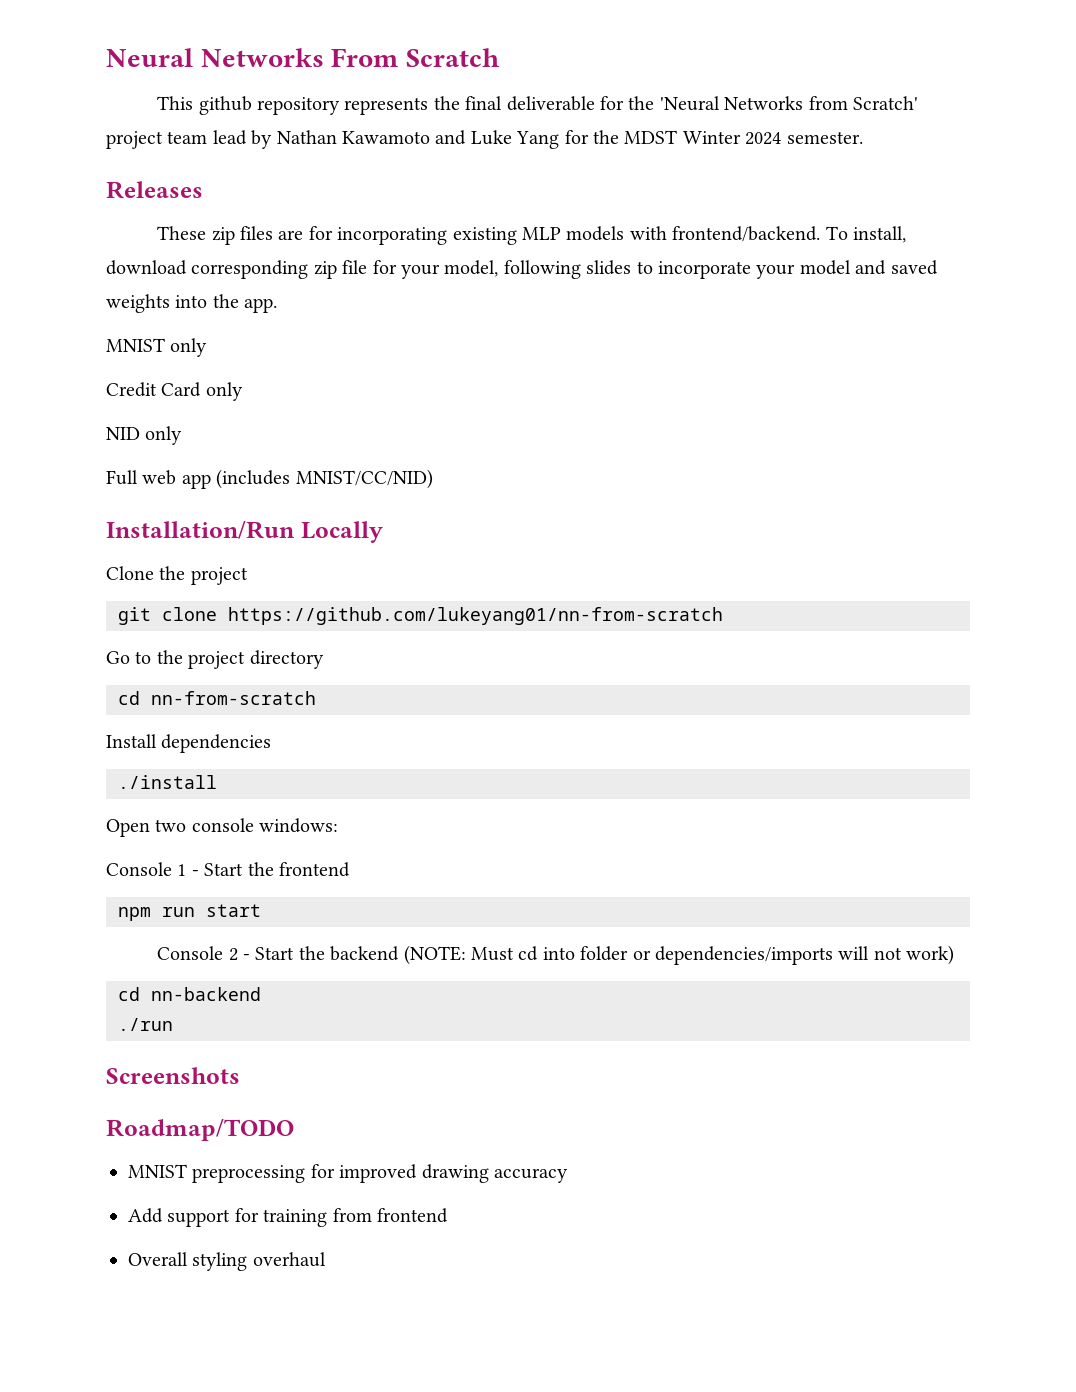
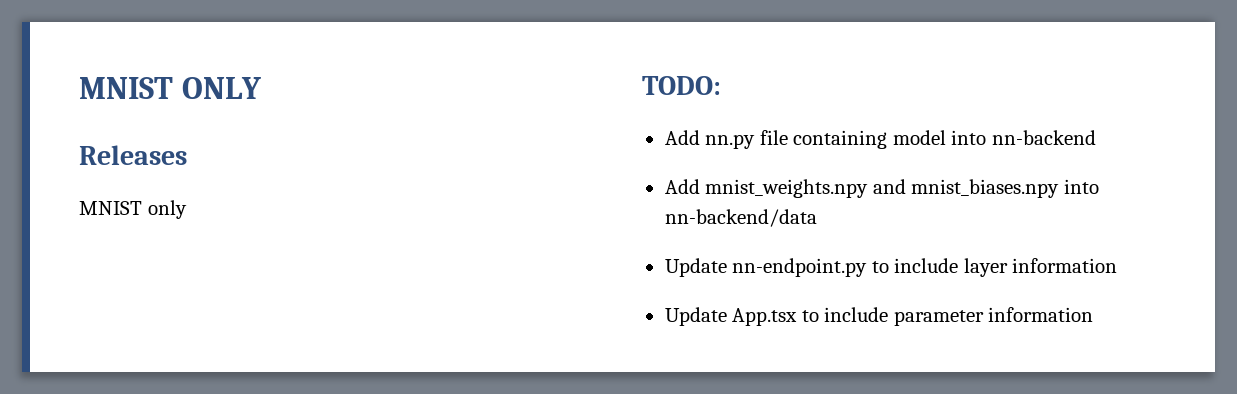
[106,48,500,67] [157,96,918,115] [106,130,863,149] [106,181,203,199] [157,226,906,245] [106,260,938,279] [106,294,278,313] [106,338,208,357] [106,382,243,401] [106,426,183,445] [106,469,433,489] [106,520,383,543] [106,566,248,585] [118,607,723,625] [106,650,324,669] [118,691,316,705] [106,734,272,753] [118,775,217,789] [106,818,339,837] [106,862,350,877] [118,904,261,921] [157,945,955,965] [118,987,261,1001] [118,1018,173,1031] [106,1067,240,1084] [106,1118,294,1141] [128,1164,568,1183] [128,1208,448,1227] [128,1252,326,1271] Neural Networks From Scratch // This github repository represents the final deliverable for the 'Neural Networks from Scratch' project team lead by Nathan Kawamoto and Luke Yang for the MDST Winter 2024 semester. // Releases // These zip files are for incorporating existing MLP models with frontend/backend. To install, download corresponding zip file for your model, following slides to incorporate your model and saved weights into the app. // MNIST only // Credit Card only // NID only // Full web app (includes MNIST/CC/NID) // Installation/Run Locally // Clone the project // git clone https://github.com/lukeyang01/nn-from-scratch // Go to the project directory // cd nn-from-scratch // Install dependencies // ./install // Open two console windows: // Console 1 - Start the frontend // npm run start // Console 2 - Start the backend (NOTE: Must cd into folder or dependencies/imports will not work) // cd nn-backend // ./run // Screenshots // Roadmap/TODO // MNIST preprocessing for improved drawing accuracy // Add support for training from frontend // Overall styling overhaul -> [79,77,261,99] [79,145,187,165] [79,200,187,219] [642,76,721,95] [664,130,1096,149] [664,179,1099,198] [664,209,817,227] [664,258,1118,277] [664,307,1094,326] MNIST ONLY // Releases // MNIST only // TODO: // Add nn.py file containing model into nn-backend // Add mnist_weights.npy and mnist_biases.npy into nn-backend/data // Update nn-endpoint.py to include layer information // Update App.tsx to include parameter information

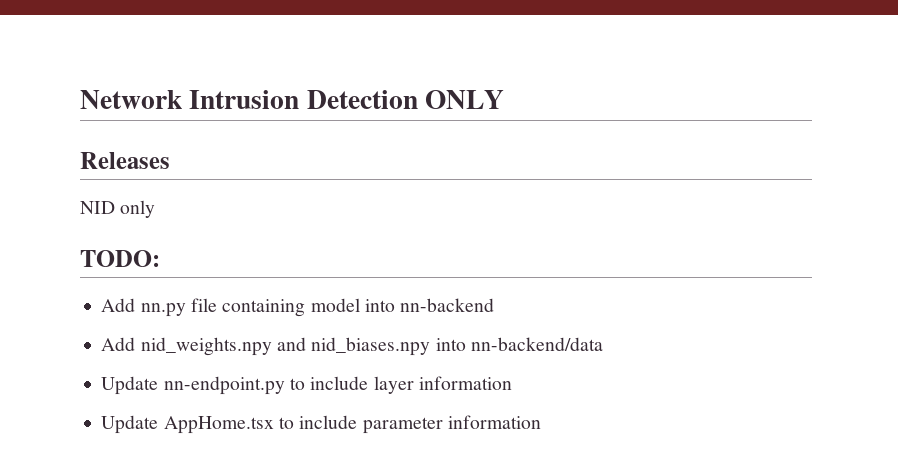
[79,77,173,99] MNIST -> [80,90,418,109] Network Intrusion Detection
[79,201,142,215] MNIST -> [80,201,115,214] NID
[705,179,1060,198] mnist_weights.npy and mnist_biases.npy -> [140,337,431,356] nid_weights.npy and nid_biases.npy
[732,308,798,326] App.tsx -> [163,416,274,434] AppHome.tsx

